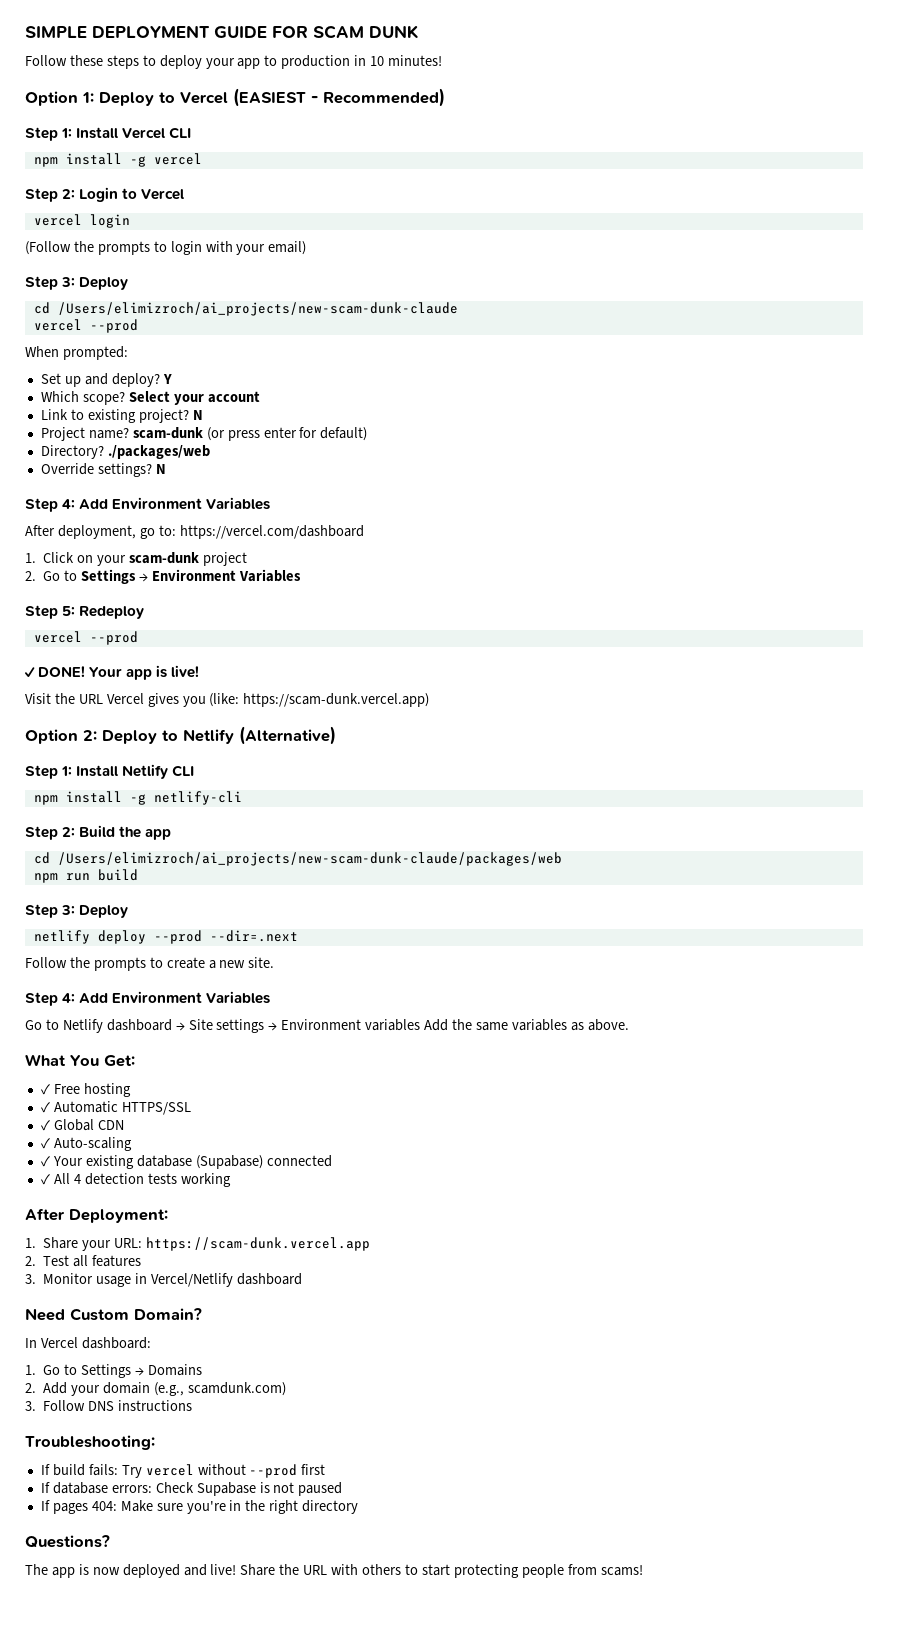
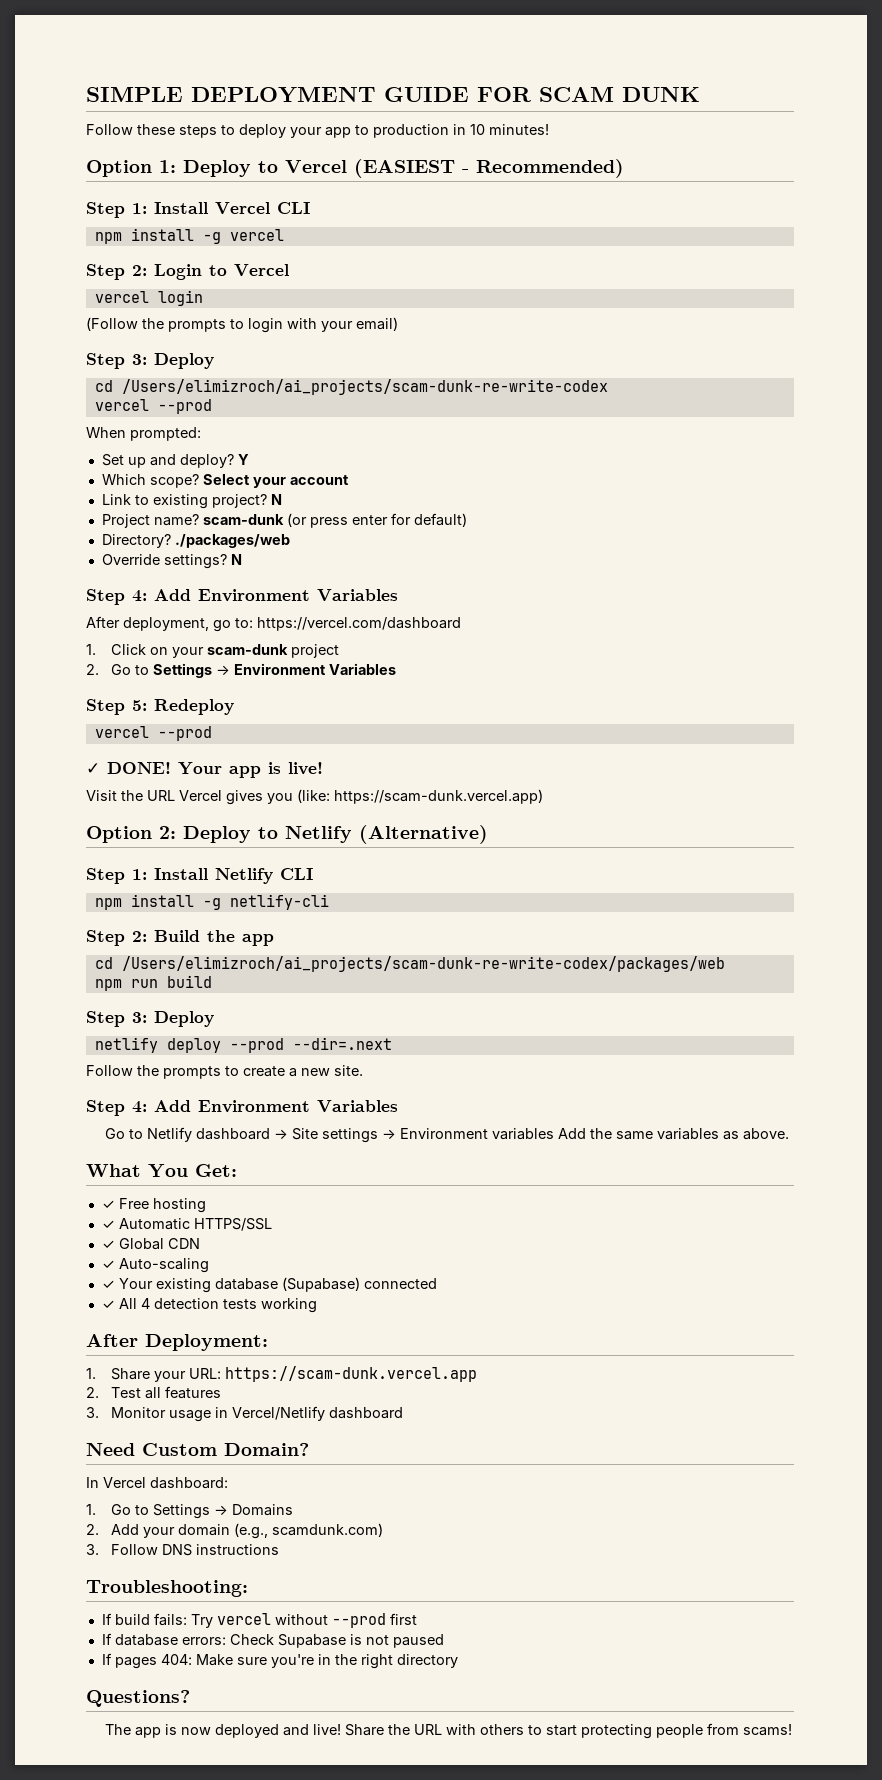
[57,302,458,316] /Users/elimizroch/ai_projects/new-scam-dunk-claude -> [121,379,608,395] /Users/elimizroch/ai_projects/scam-dunk-re-write-codex
[57,852,562,866] /Users/elimizroch/ai_projects/new-scam-dunk-claude/packages/web -> [121,956,725,972] /Users/elimizroch/ai_projects/scam-dunk-re-write-codex/packages/web

